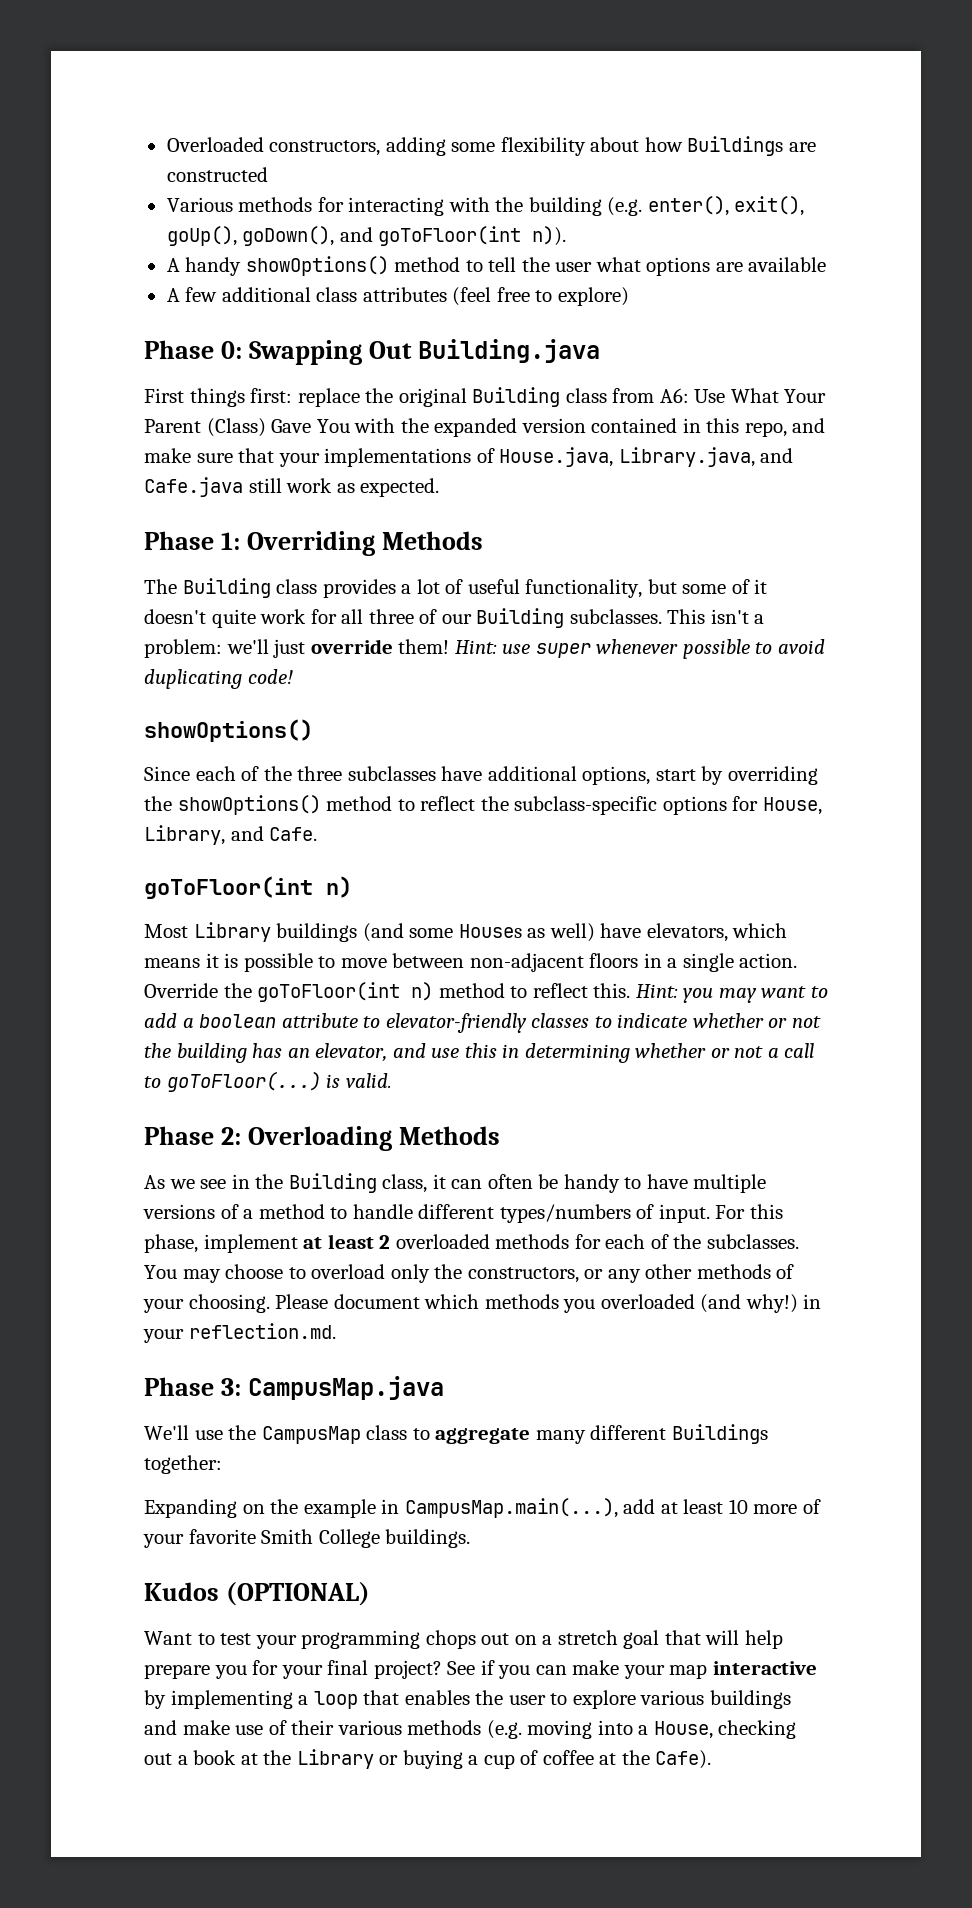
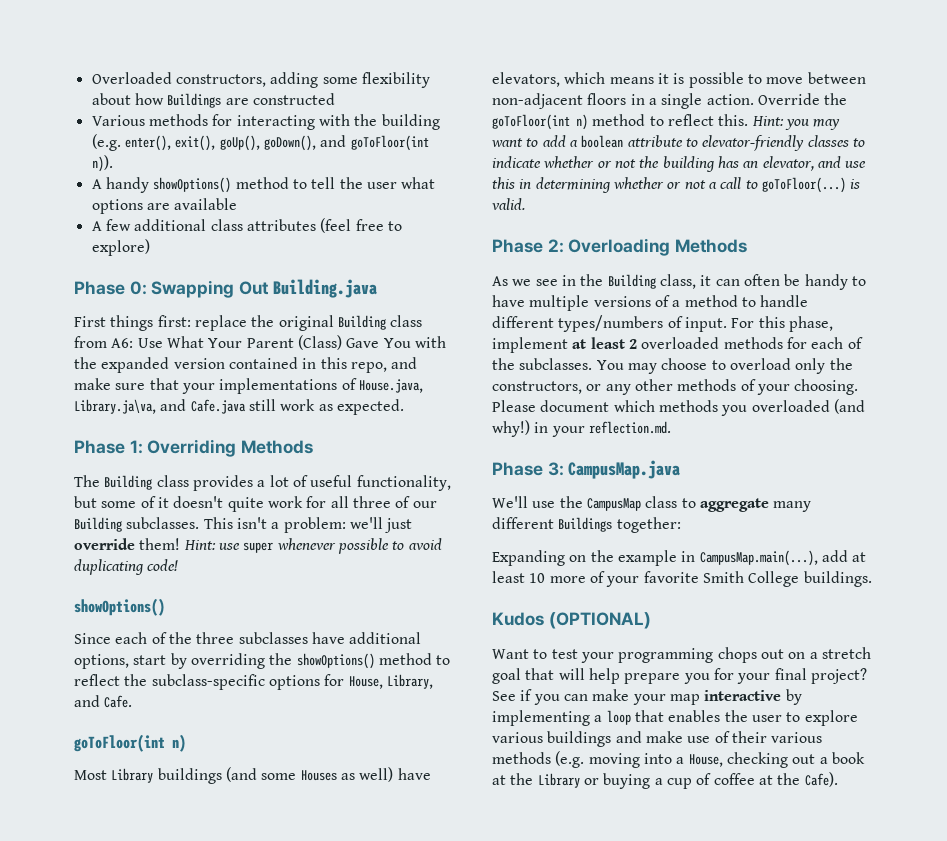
[618,447,755,467] Library.java, -> [74,399,156,414] Library.ja\va,

